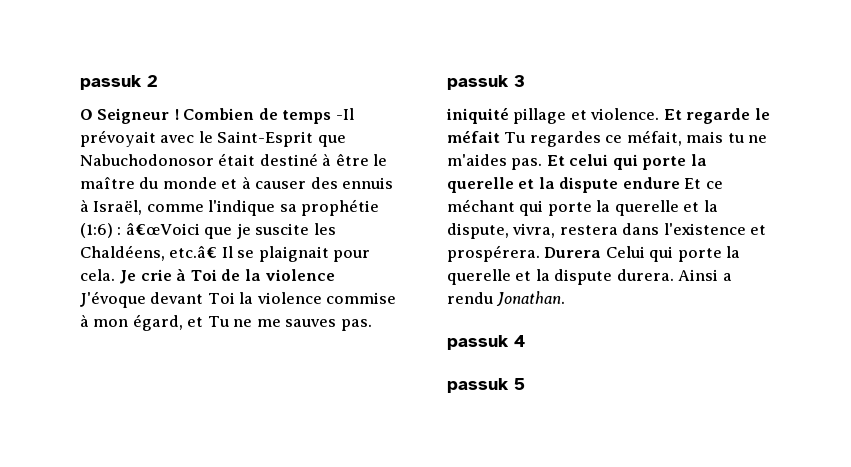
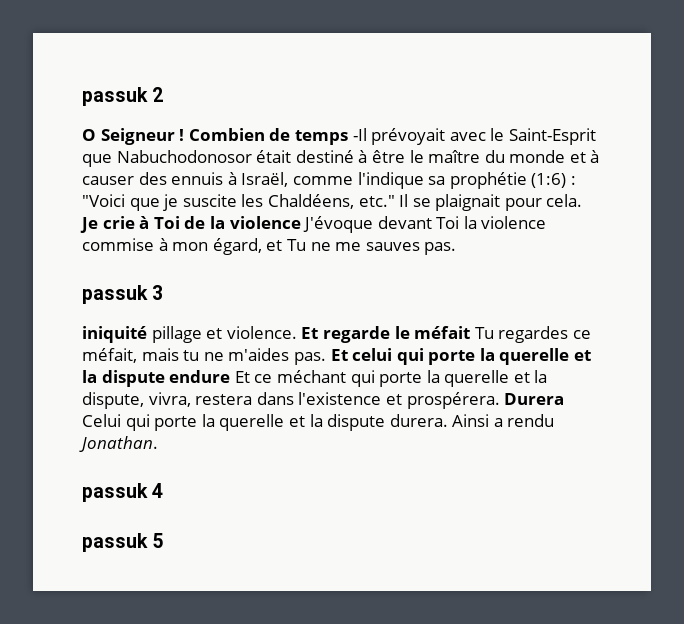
[125,222,200,235] â€œVoici -> [82,194,125,207] "Voici
[169,245,218,258] etc.â€ -> [358,195,395,207] etc."

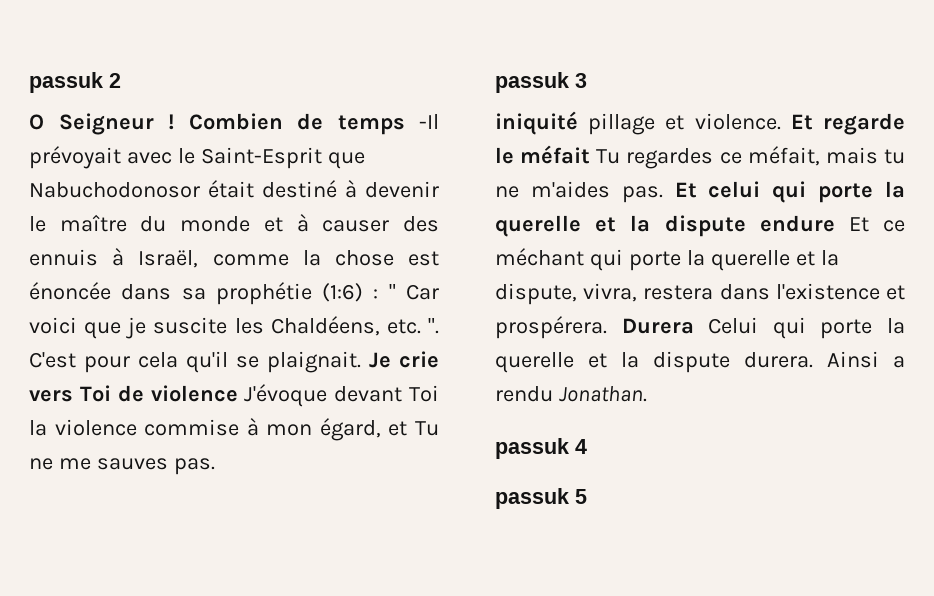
[371,150,405,163] être -> [365,181,439,198] devenir
[357,172,424,189] l'indique -> [302,250,440,266] [29,282,172,300] la chose est énoncée dans
[82,194,125,207] "Voici -> [388,284,439,300] [29,317,77,334] " Car voici
[358,194,583,211] etc." Il se plaignait pour cela. -> [386,318,439,334] [29,351,361,373] etc. ". C'est pour cela qu'il se plaignait.
[139,216,150,229] à -> [29,390,73,402] vers
[209,216,225,229] la -> (144, 393) none

